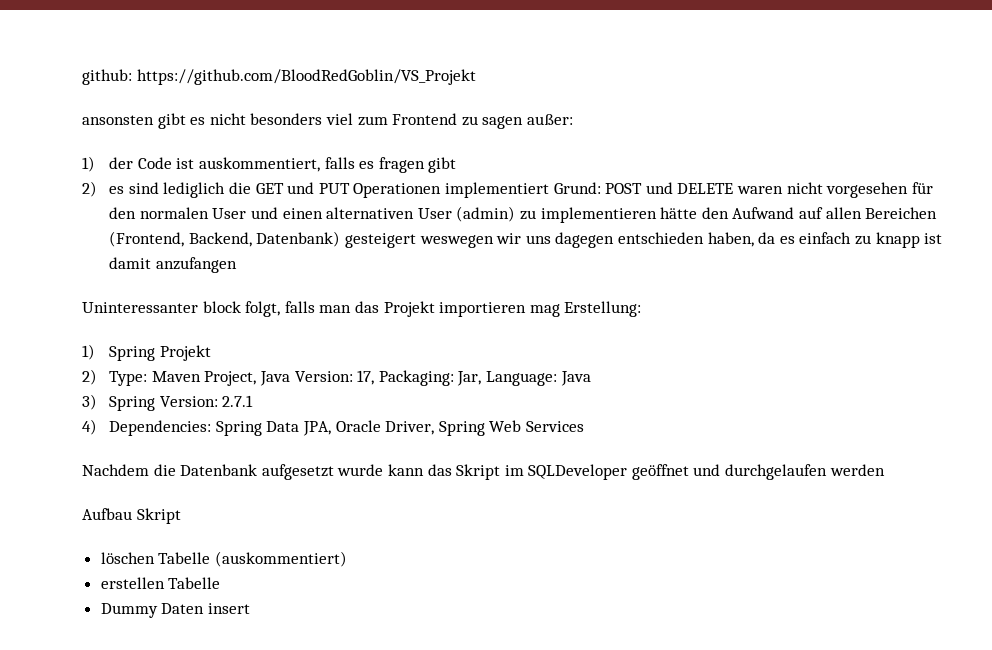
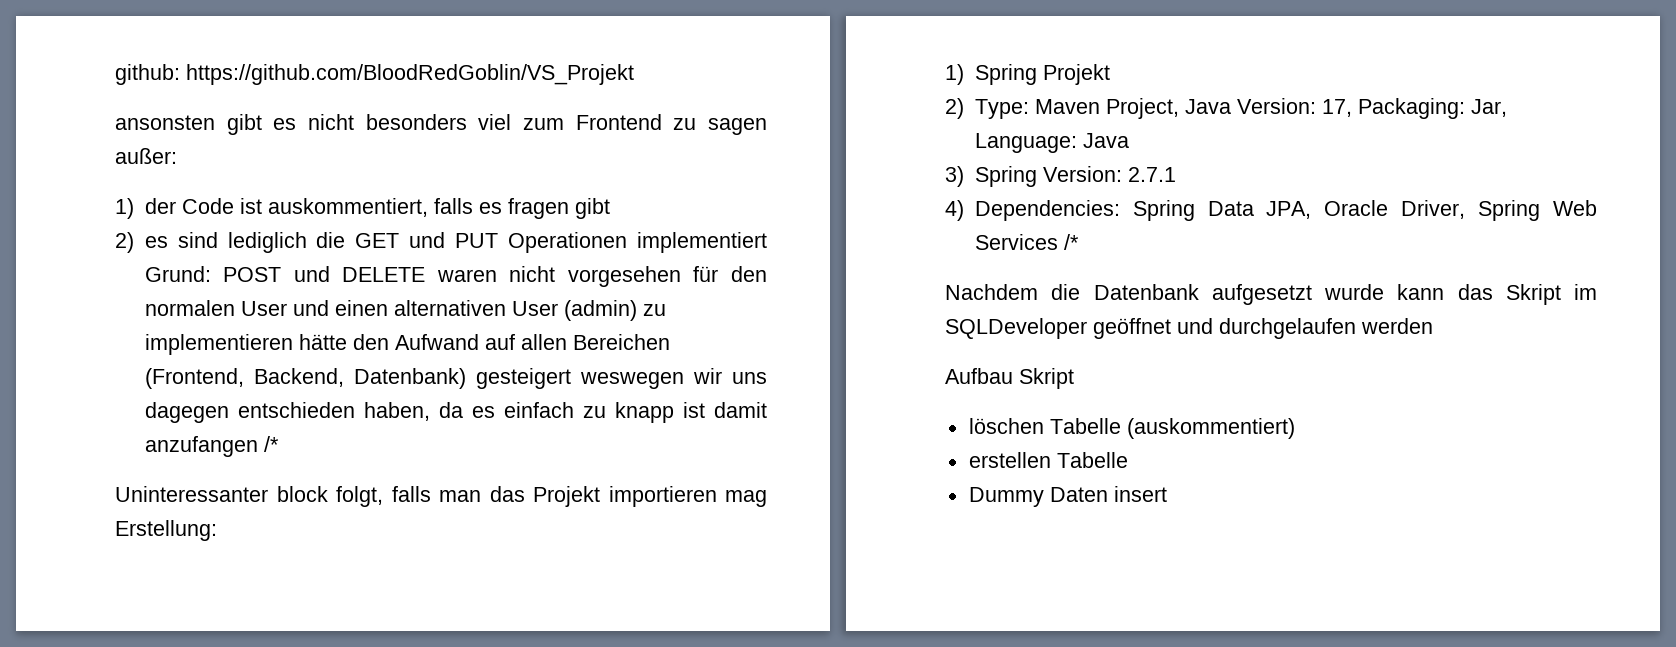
(237, 265) none -> [263,436,279,452] /*
(585, 426) none -> [1063,234,1079,250] /*

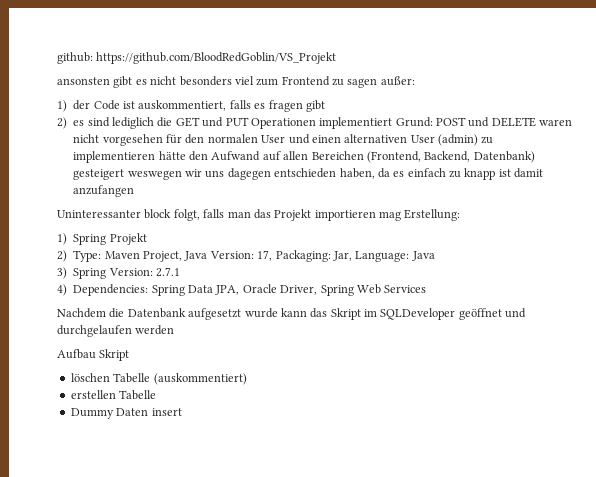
[263,436,279,452] /* -> (135, 191) none
[1063,234,1079,250] /* -> (427, 289) none

